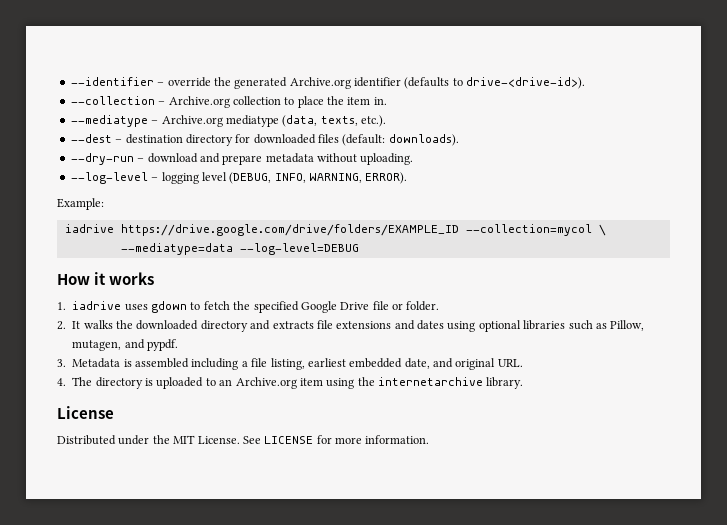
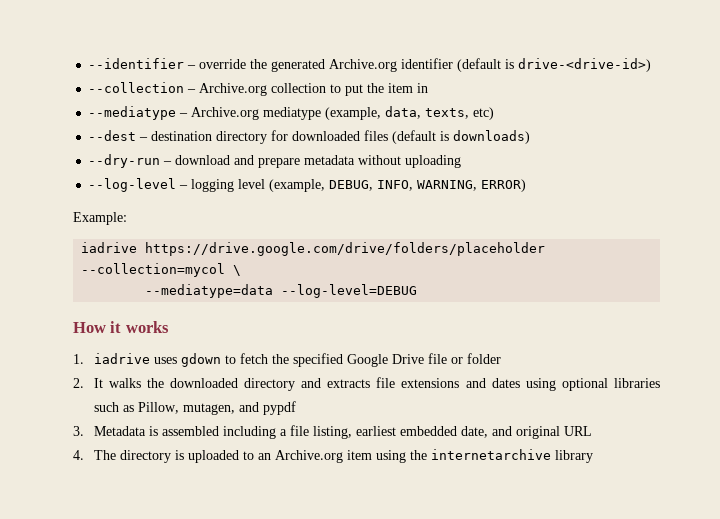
[404,77,586,89] (defaults to drive-<drive-id>). -> [457,58,652,72] (default is drive-<drive-id>)
[297,96,324,108] place -> [345,84,364,96] put
[373,97,387,105] in. -> [417,83,429,93] in
[282,115,386,127] (data, texts, etc.). -> [325,106,495,120] (example, data, texts, etc)
[342,134,459,146] (default: downloads). -> [392,130,531,144] (default is downloads)
[360,153,414,165] uploading. -> [405,155,462,168] uploading
[229,172,272,184] (DEBUG, -> [269,179,374,192] (example, DEBUG,
[365,172,408,184] ERROR). -> [481,179,527,192] ERROR)
[120,224,459,236] https://drive.google.com/drive/folders/EXAMPLE_ID -> [145,242,546,256] https://drive.google.com/drive/folders/placeholder
[406,301,440,311] folder. -> [466,353,501,364] folder
[147,339,178,351] pypdf. -> [262,401,296,415] pypdf
[497,359,523,367] URL. -> [563,426,592,436] URL
[486,377,524,389] [57,406,114,419] [57,435,430,445] library. // License // Distributed under the MIT License. See LICENSE for more information. -> [554,450,593,463] library

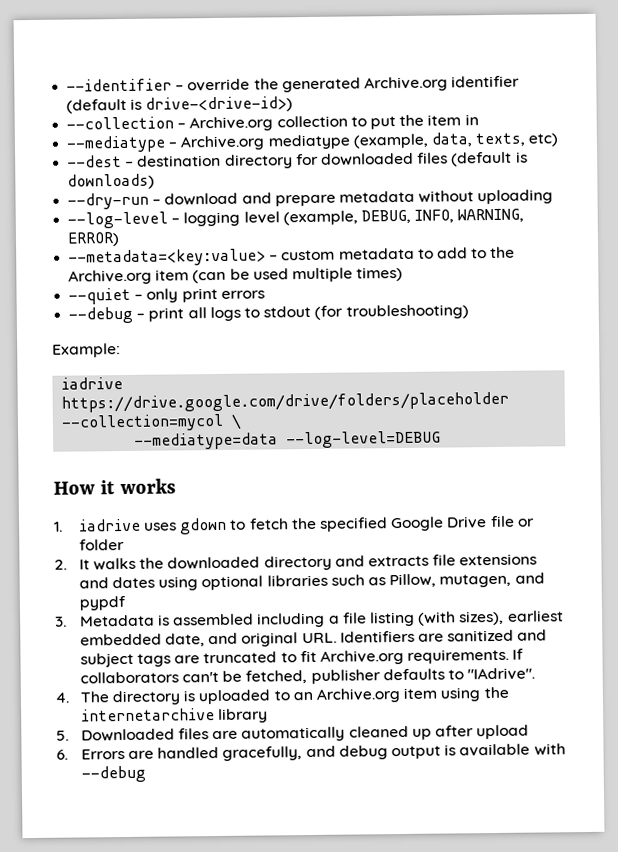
(527, 185) none -> [68,246,516,267] [68,266,404,285] [68,287,265,305] [68,304,469,324] // --metadata=<key:value> – custom metadata to add to the Archive.org item (can be used multiple times) // --quiet – only print errors // --debug – print all logs to stdout (for troubleshooting)
[312,426,352,439] listing, -> [369,610,505,627] listing (with sizes),
[563,426,592,436] URL -> [301,629,548,644] [79,648,525,668] [79,667,536,684] URL. Identifiers are sanitized and subject tags are truncated to fit Archive.org requirements. If collaborators can't be fetched, publisher defaults to "IAdrive".
(593, 456) none -> [56,724,530,742] [56,743,566,761] [80,765,146,783] // 5. Downloaded files are automatically cleaned up after upload // 6. Errors are handled gracefully, and debug output is available with --debug

